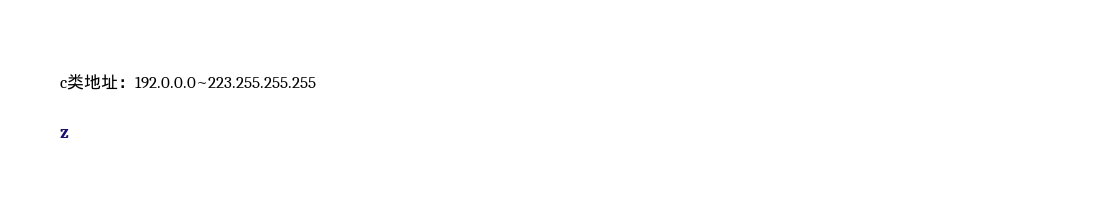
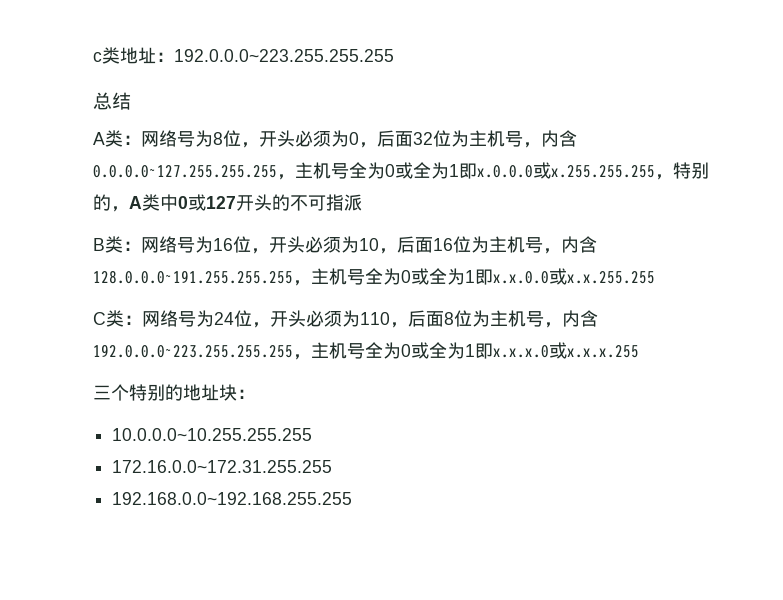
[60,129,69,138] z -> [93,92,131,110] [93,130,577,148] [93,162,709,180] [93,194,362,212] [93,236,597,254] [93,268,655,286] [93,310,598,328] [93,342,639,360] [93,384,255,401] [112,428,313,441] [112,460,333,473] [112,492,353,505] 总结 // A类：网络号为8位，开头必须为0，后面32位为主机号，内含0.0.0.0~127.255.255.255，主机号全为0或全为1即x.0.0.0或x.255.255.255，特别的，A类中0或127开头的不可指派 // B类：网络号为16位，开头必须为10，后面16位为主机号，内含128.0.0.0~191.255.255.255，主机号全为0或全为1即x.x.0.0或x.x.255.255 // C类：网络号为24位，开头必须为110，后面8位为主机号，内含192.0.0.0~223.255.255.255，主机号全为0或全为1即x.x.x.0或x.x.x.255 // 三个特别的地址块： // 10.0.0.0~10.255.255.255 // 172.16.0.0~172.31.255.255 // 192.168.0.0~192.168.255.255

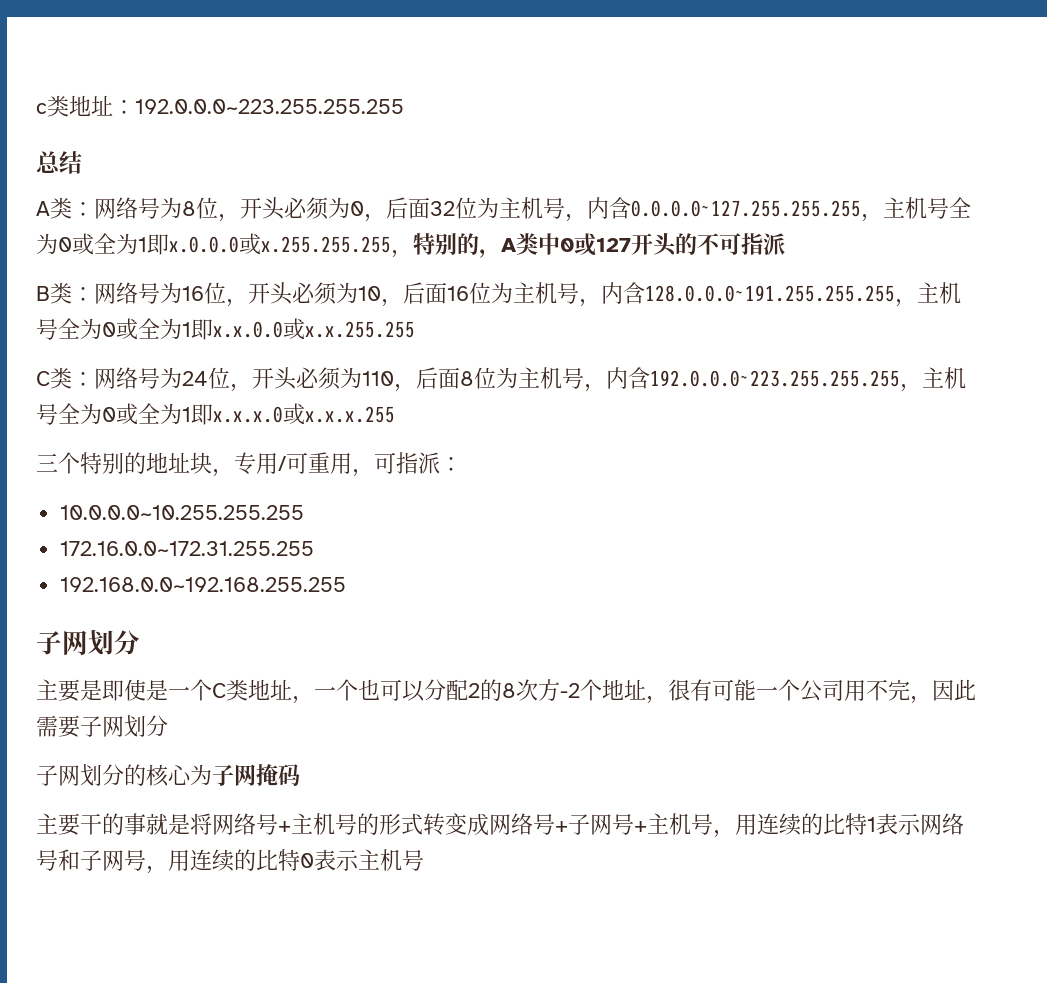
[237,389,255,399] [112,428,313,441] [112,460,333,473] [112,492,353,505] ： // 10.0.0.0~10.255.255.255 // 172.16.0.0~172.31.255.255 // 192.168.0.0~192.168.255.255 -> [212,452,462,477] [60,505,305,520] [60,541,315,556] [60,577,347,592] [36,629,140,656] [36,679,976,704] [36,715,168,738] [36,764,300,787] [36,813,964,838] [36,849,424,874] ，专用/可重用，可指派： // 10.0.0.0~10.255.255.255 // 172.16.0.0~172.31.255.255 // 192.168.0.0~192.168.255.255 // 子网划分 // 主要是即使是一个C类地址，一个也可以分配2的8次方-2个地址，很有可能一个公司用不完，因此需要子网划分 // 子网划分的核心为子网掩码 // 主要干的事就是将网络号+主机号的形式转变成网络号+子网号+主机号，用连续的比特1表示网络号和子网号，用连续的比特0表示主机号

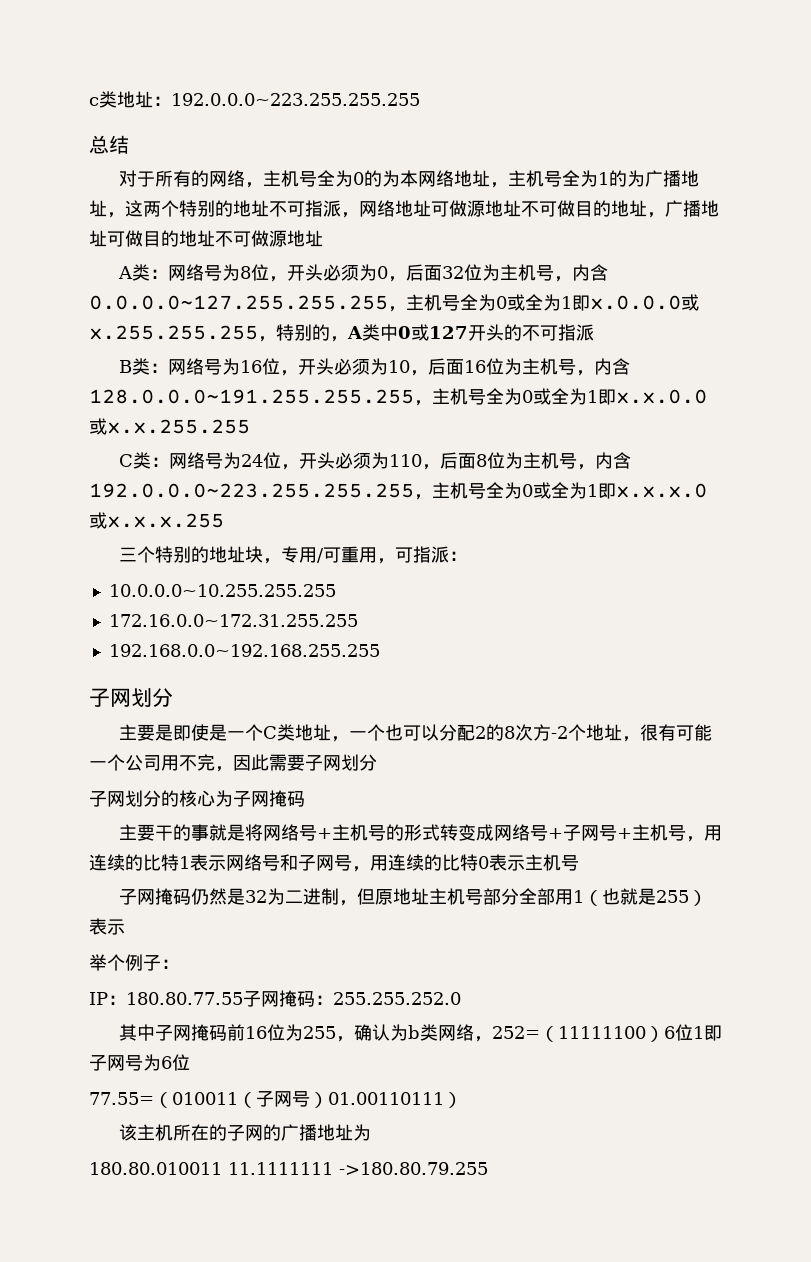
(82, 162) none -> [119,170,700,188] [89,200,719,218] [89,230,323,247] // 对于所有的网络，主机号全为0的为本网络地址，主机号全为1的为广播地址，这两个特别的地址不可指派，网络地址可做源地址不可做目的地址，广播地址可做目的地址不可做源地址
(424, 860) none -> [119,888,708,906] [89,918,125,935] [89,954,179,971] [89,990,461,1007] [119,1024,723,1042] [89,1054,190,1071] [89,1091,462,1108] [119,1124,372,1141] [89,1162,488,1175] // 子网掩码仍然是32为二进制，但原地址主机号部分全部用1（也就是255）表示 // 举个例子： // IP：180.80.77.55子网掩码：255.255.252.0 // 其中子网掩码前16位为255，确认为b类网络，252=（11111100）6位1即子网号为6位 // 77.55=（010011（子网号）01.00110111） // 该主机所在的子网的广播地址为 // 180.80.010011 11.1111111 ->180.80.79.255

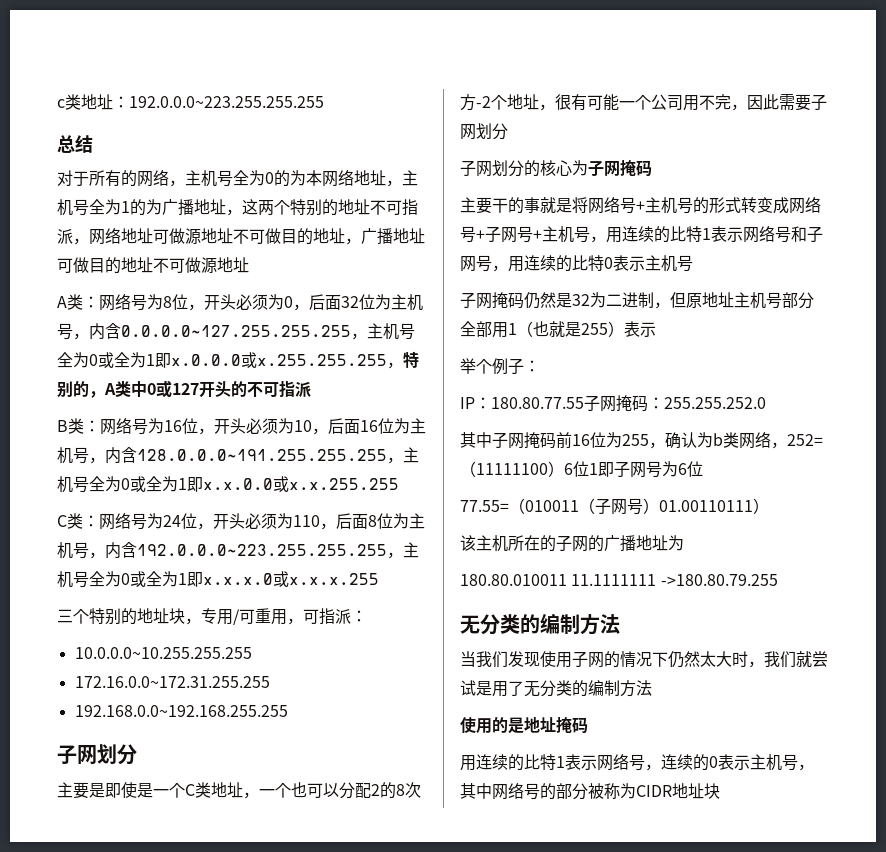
(488, 1168) none -> [460,613,620,635] [460,651,828,668] [460,680,652,697] [460,717,588,734] [460,753,814,771] [460,782,720,800] // 无分类的编制方法 // 当我们发现使用子网的情况下仍然太大时，我们就尝试是用了无分类的编制方法 // 使用的是地址掩码 // 用连续的比特1表示网络号，连续的0表示主机号，其中网络号的部分被称为CIDR地址块

